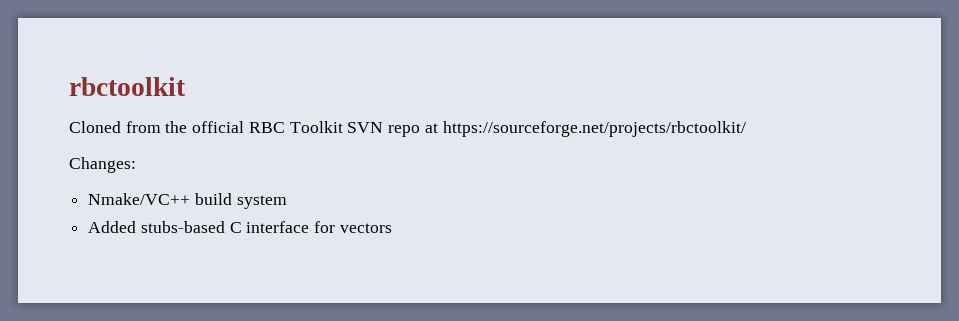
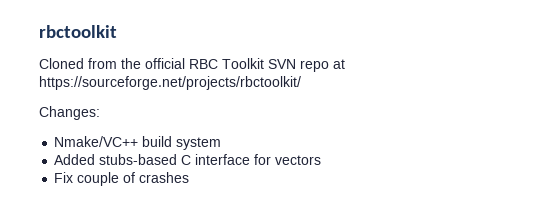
(392, 228) none -> [54,172,190,186] // Fix couple of crashes

